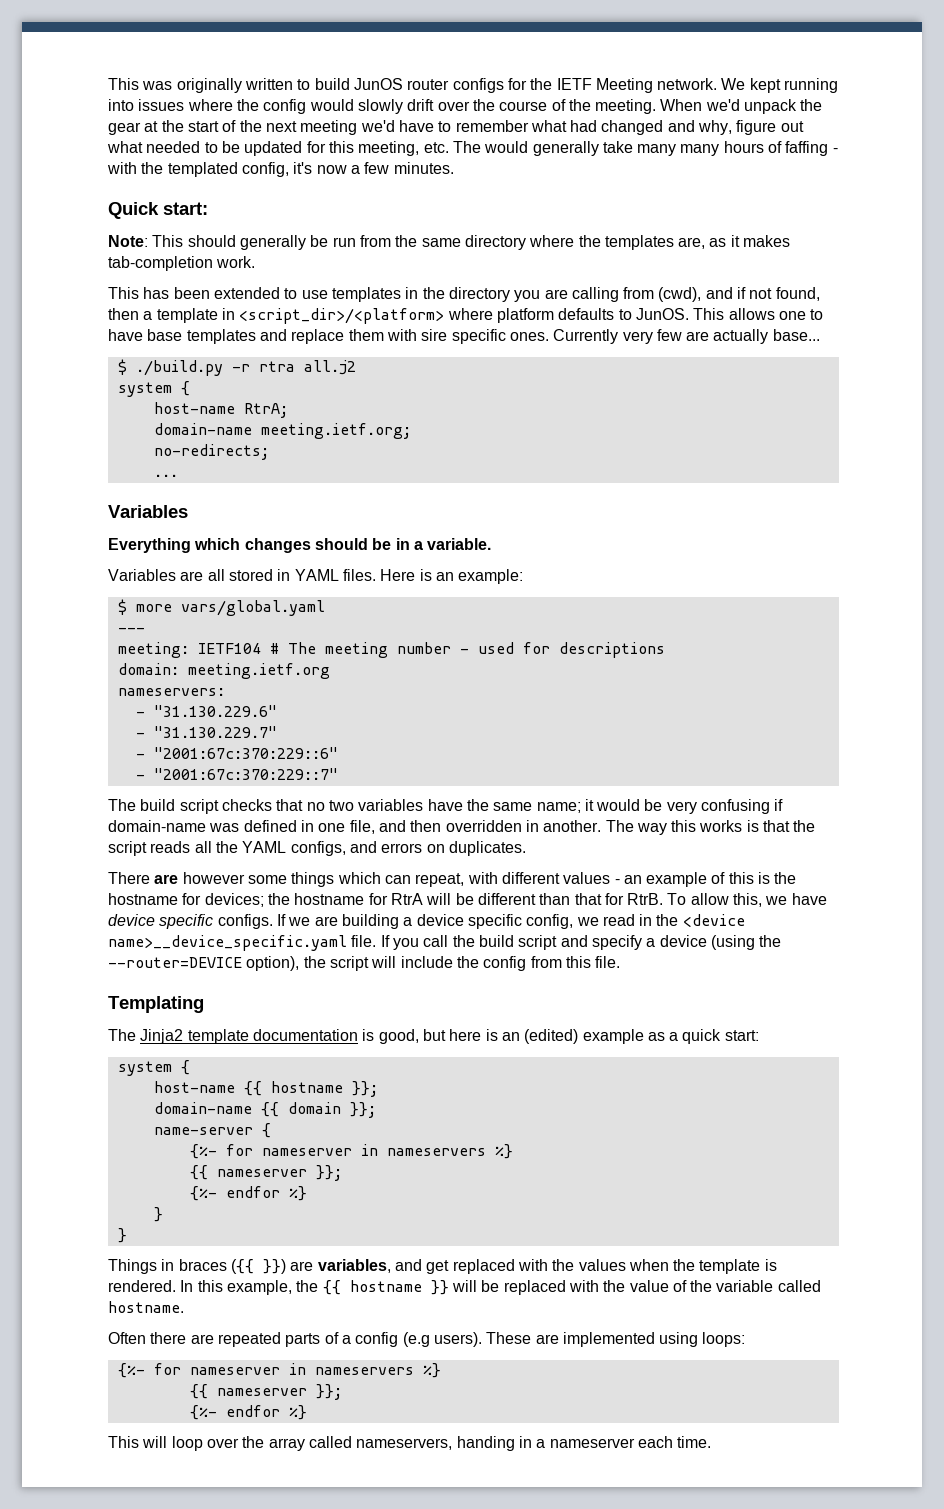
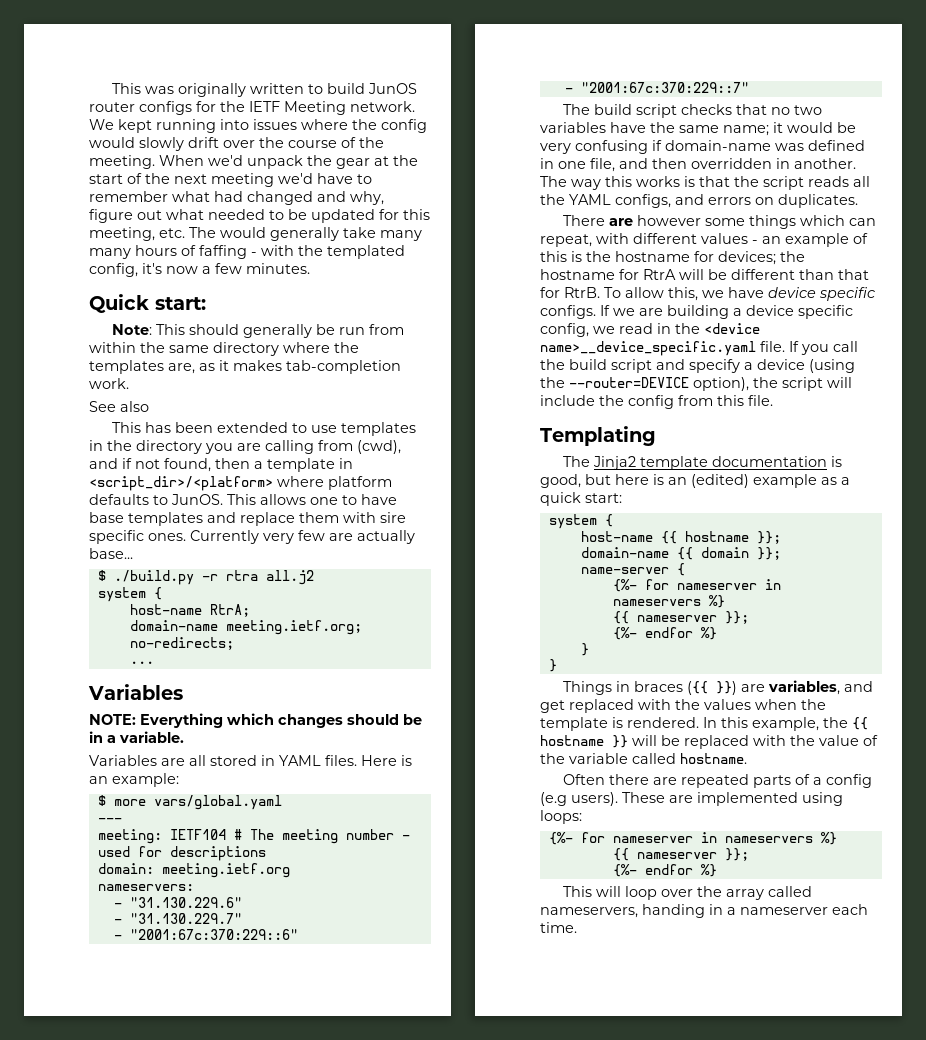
(391, 241) none -> [89,342,136,353] within
(256, 262) none -> [89,401,149,412] // See also
(188, 511) none -> [89,714,136,725] NOTE:

